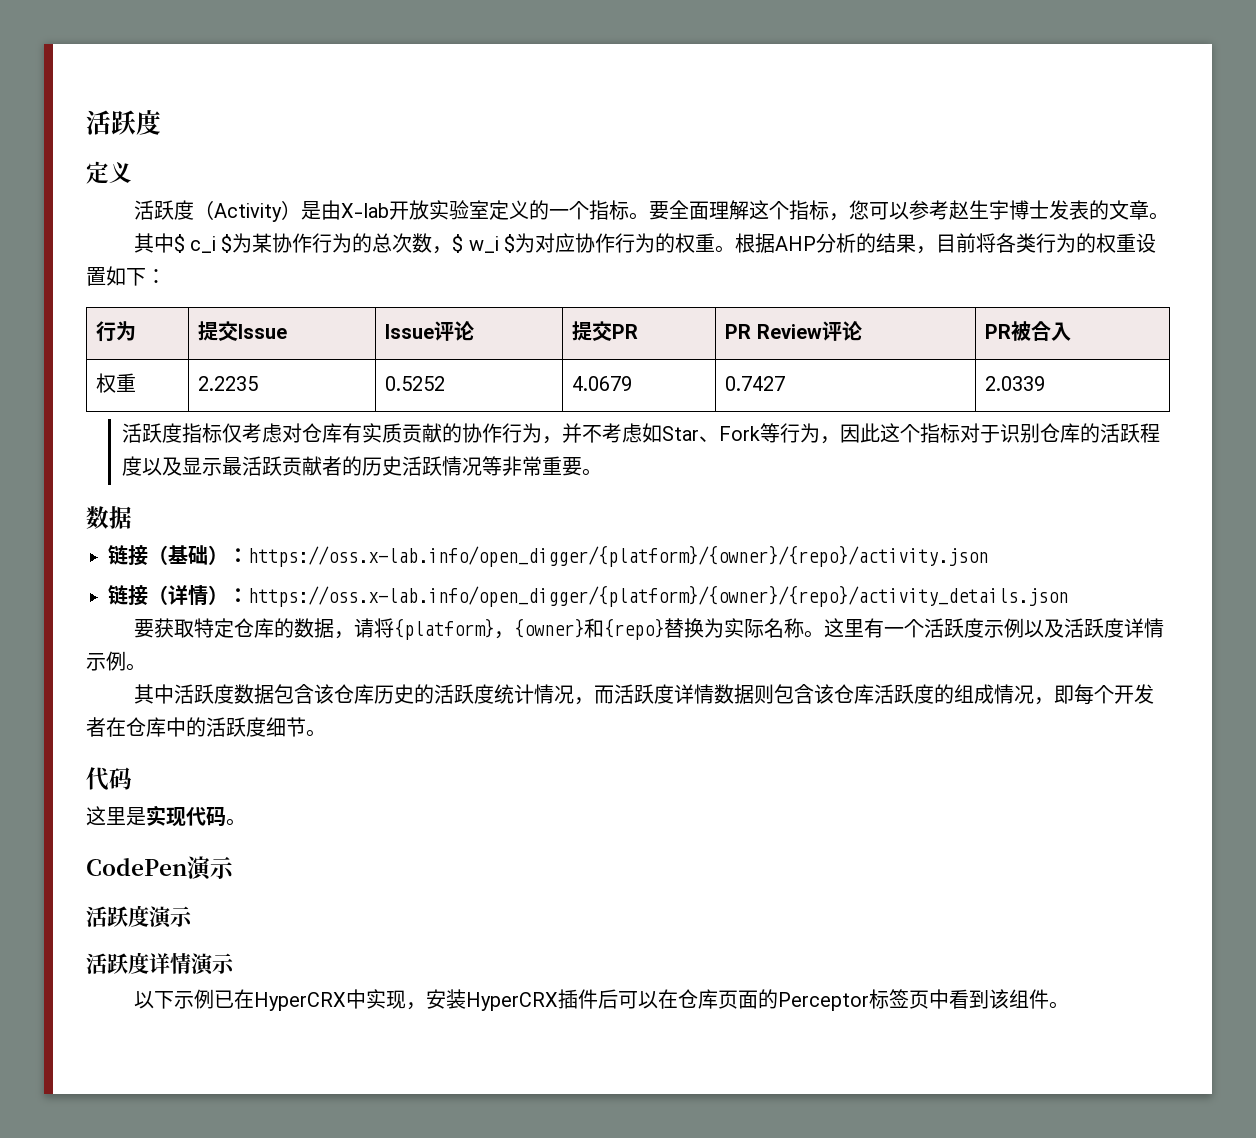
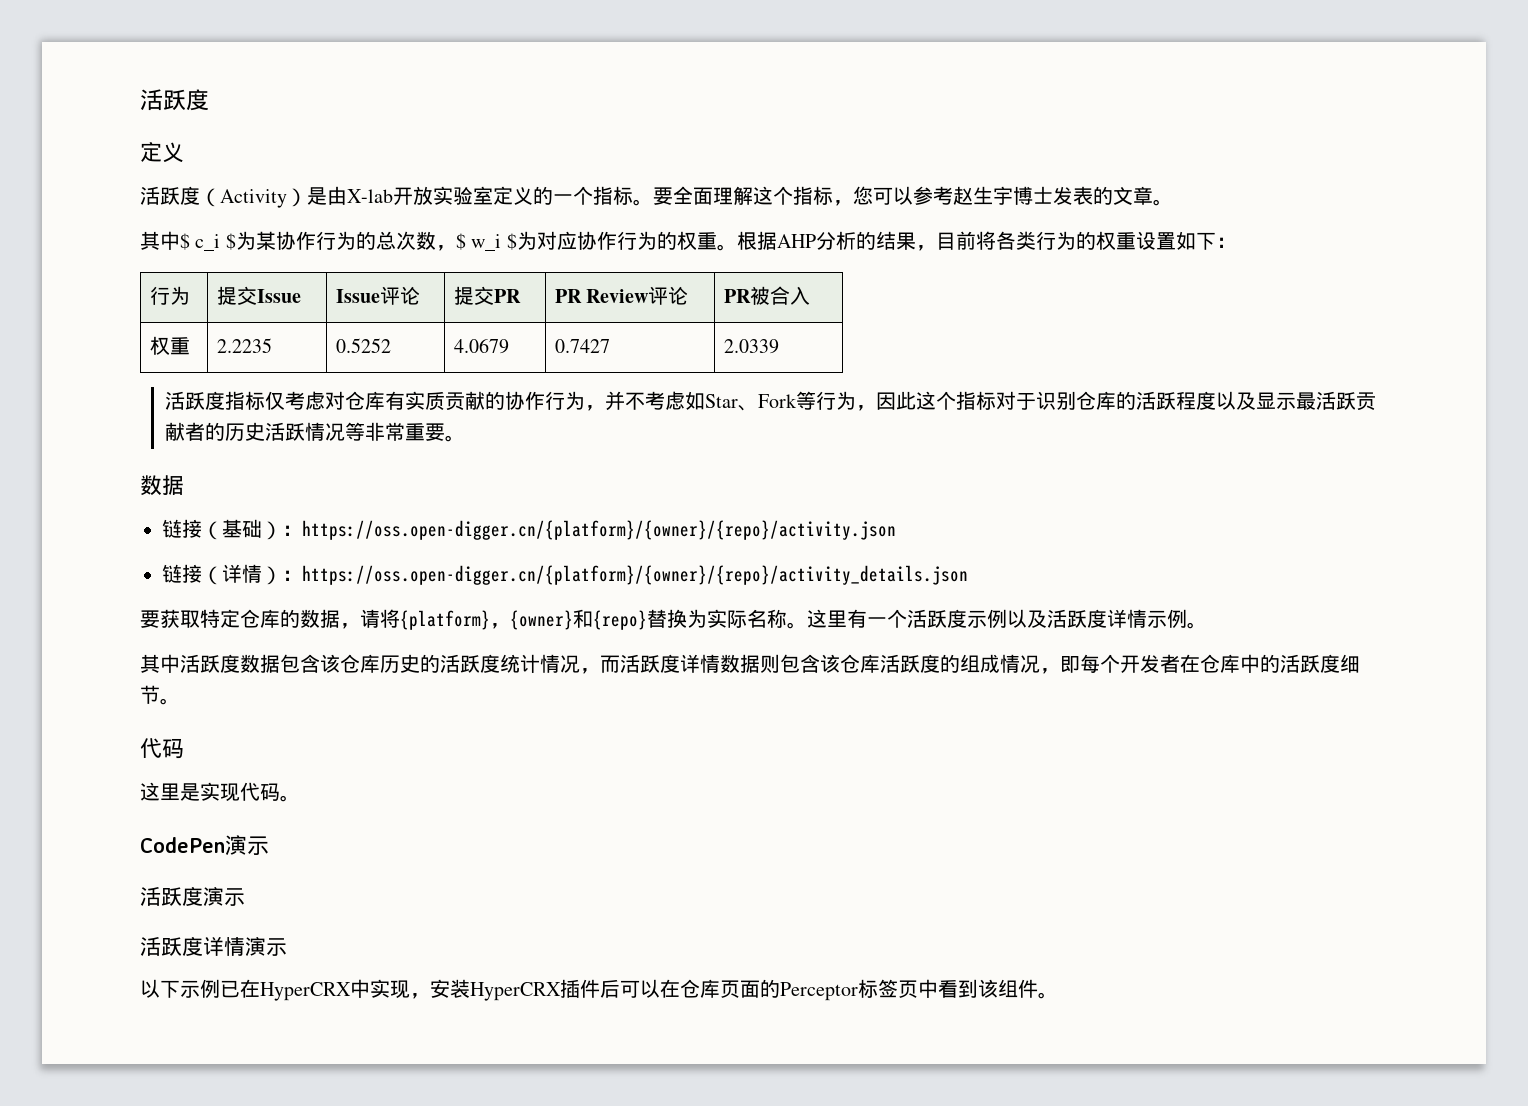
[248,545,988,567] https://oss.x-lab.info/open_digger/{platform}/{owner}/{repo}/activity.json -> [302,520,896,540] https://oss.open-digger.cn/{platform}/{owner}/{repo}/activity.json
[248,585,1068,607] https://oss.x-lab.info/open_digger/{platform}/{owner}/{repo}/activity_details.json -> [302,565,968,585] https://oss.open-digger.cn/{platform}/{owner}/{repo}/activity_details.json

